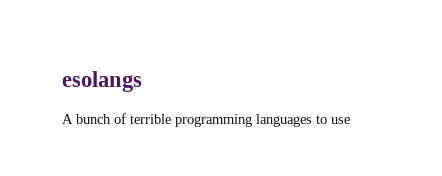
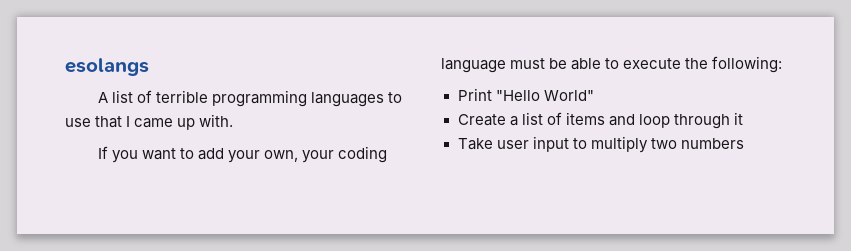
[76,114,111,124] bunch -> [112,90,134,103] list
(350, 120) none -> [95,114,234,130] [97,146,388,163] [441,56,783,73] [457,88,594,101] [457,112,743,129] [457,136,744,153] that I came up with. // If you want to add your own, your coding language must be able to execute the following: // Print "Hello World" // Create a list of items and loop through it // Take user input to multiply two numbers

